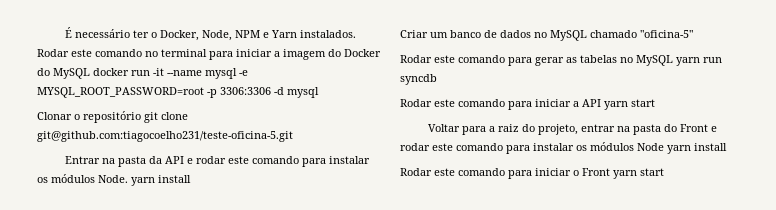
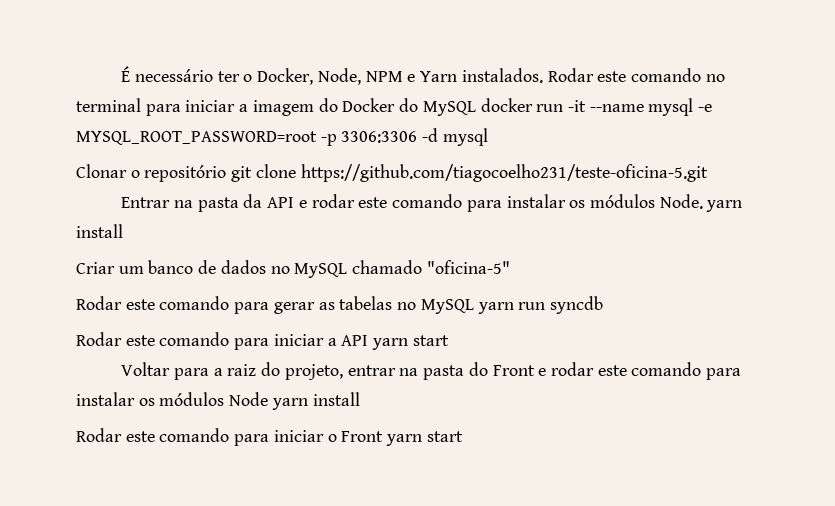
[37,131,293,142] git@github.com:tiagocoelho231/teste-oficina-5.git -> [300,164,708,182] https://github.com/tiagocoelho231/teste-oficina-5.git

